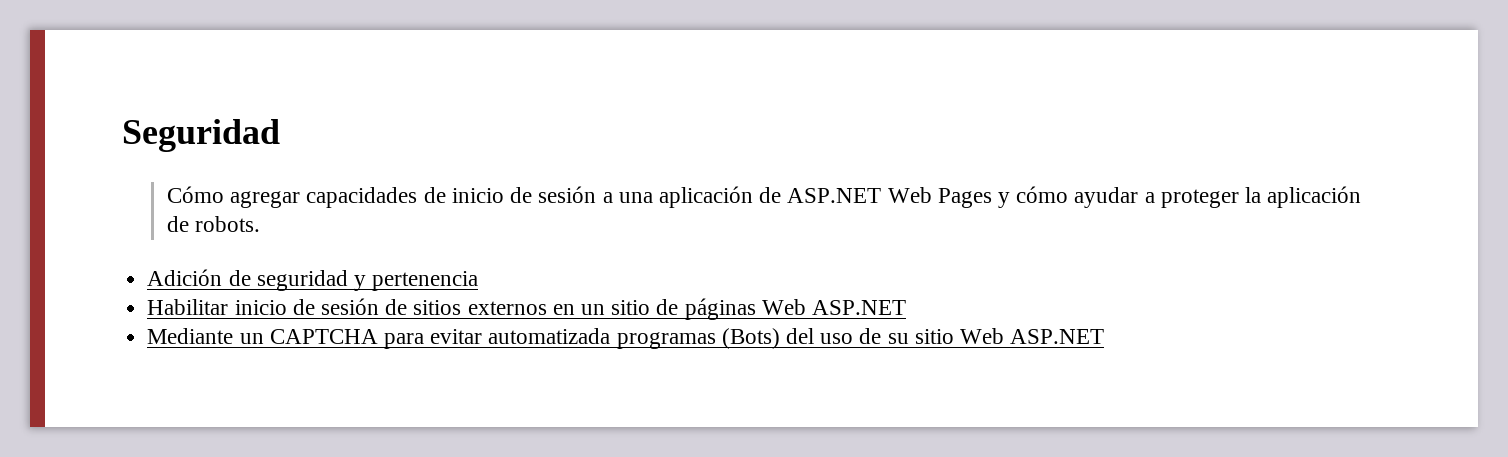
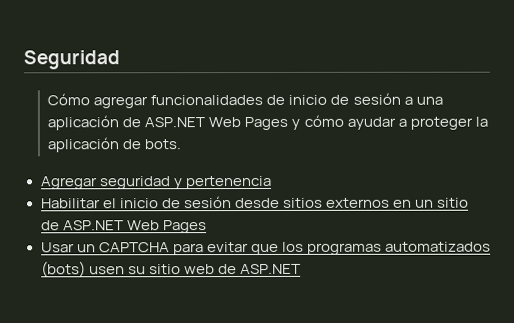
[306,187,418,208] capacidades -> [150,94,264,106] funcionalidades
[195,216,261,232] [147,269,251,286] robots. // Adición de -> [144,139,182,150] [40,176,98,190] bots. // Agregar
[234,298,408,315] inicio de sesión de -> [102,196,280,209] el inicio de sesión desde
[684,298,907,320] [147,328,1005,349] páginas Web ASP.NET // Mediante un CAPTCHA para evitar automatizada programas (Bots) del uso de su sitio Web -> [62,220,207,234] [40,241,491,256] [40,261,237,278] ASP.NET Web Pages // Usar un CAPTCHA para evitar que los programas automatizados (bots) usen su sitio web de

